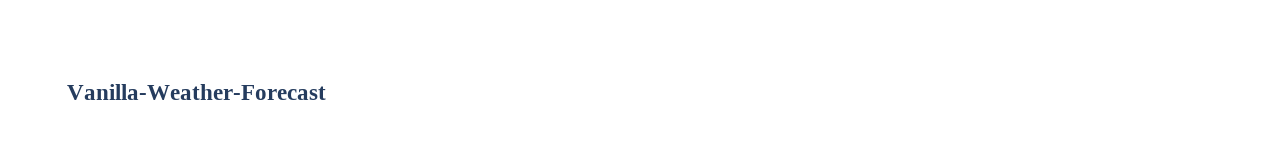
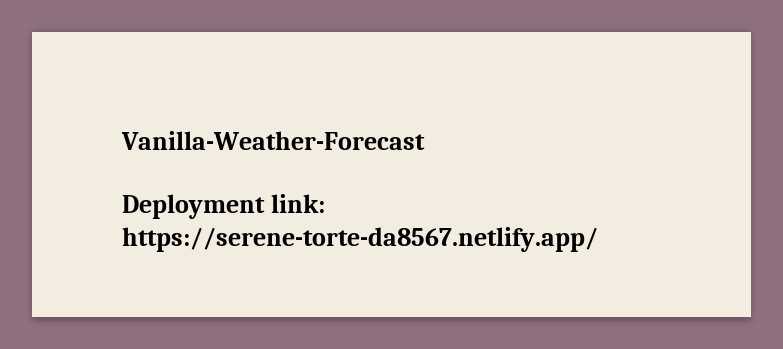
(326, 92) none -> [122,194,325,219] [122,227,598,252] // Deployment link: https://serene-torte-da8567.netlify.app/

